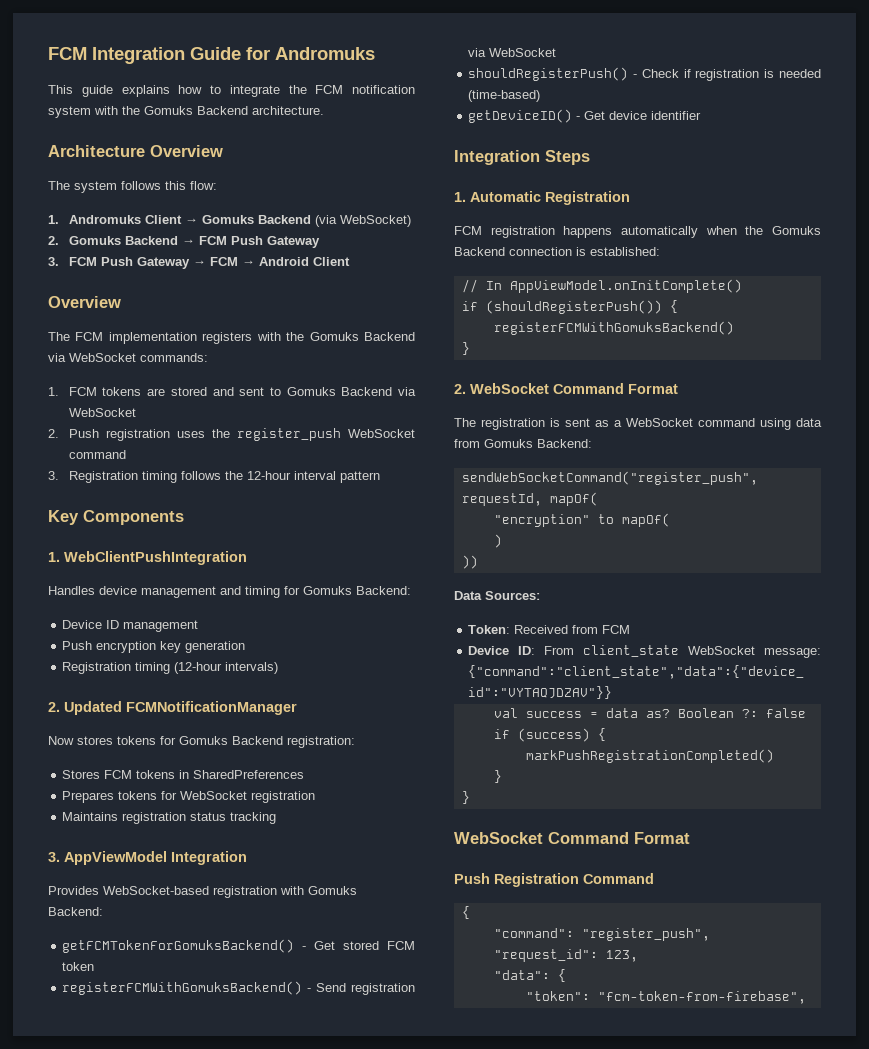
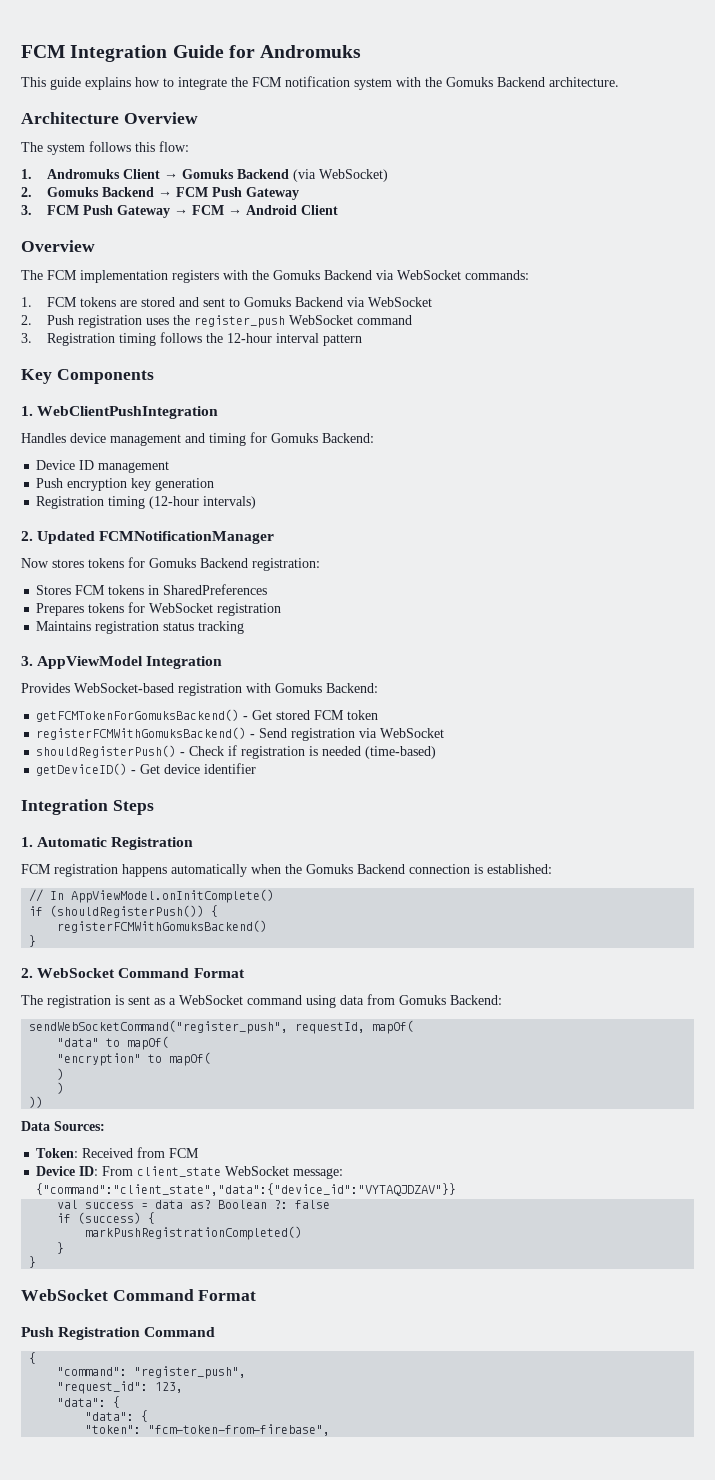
(598, 499) none -> [57,1036,170,1050] // "data" to mapOf(
(502, 541) none -> [57,1082,65,1094] // )
(566, 975) none -> [85,1410,149,1422] // "data": {

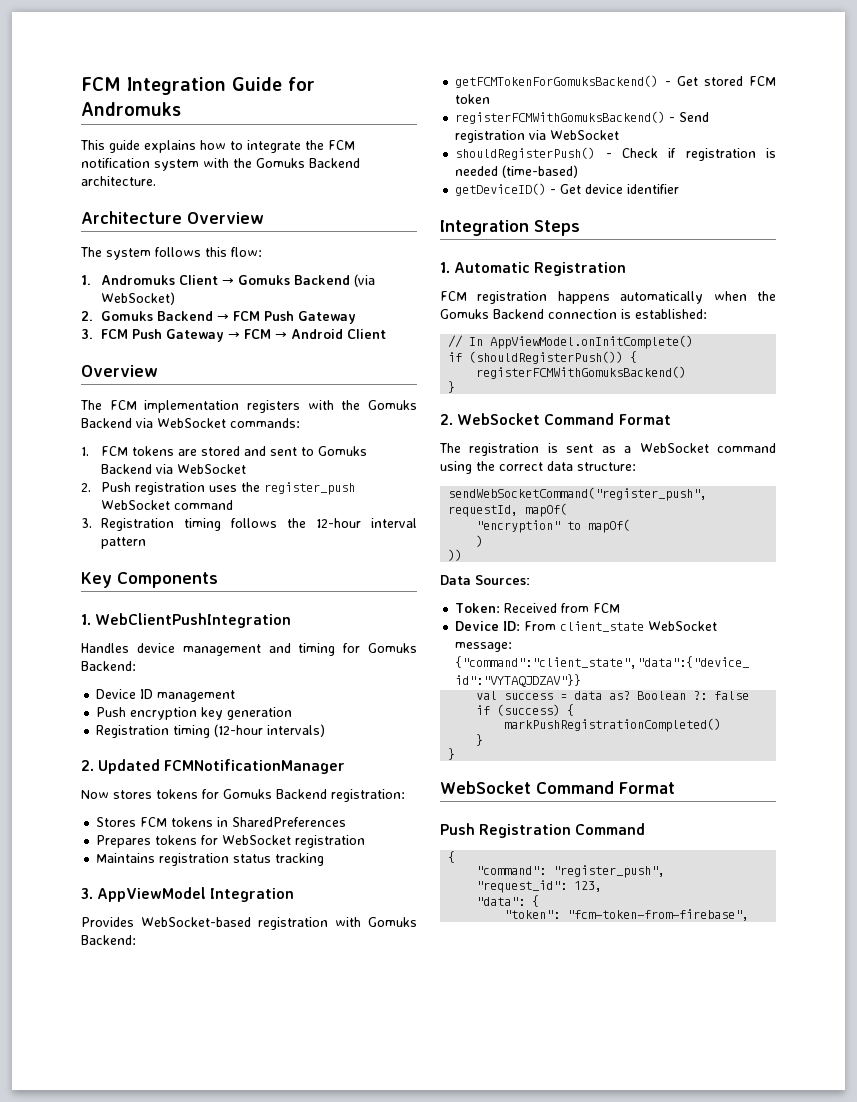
[340,994,502,1005] data from Gomuks Backend: -> [476,461,636,471] the correct data structure:
[57,1036,170,1050] // "data" to mapOf( -> (568, 510) none
[57,1082,65,1094] // ) -> (484, 541) none
[85,1410,149,1422] // "data": { -> (540, 901) none

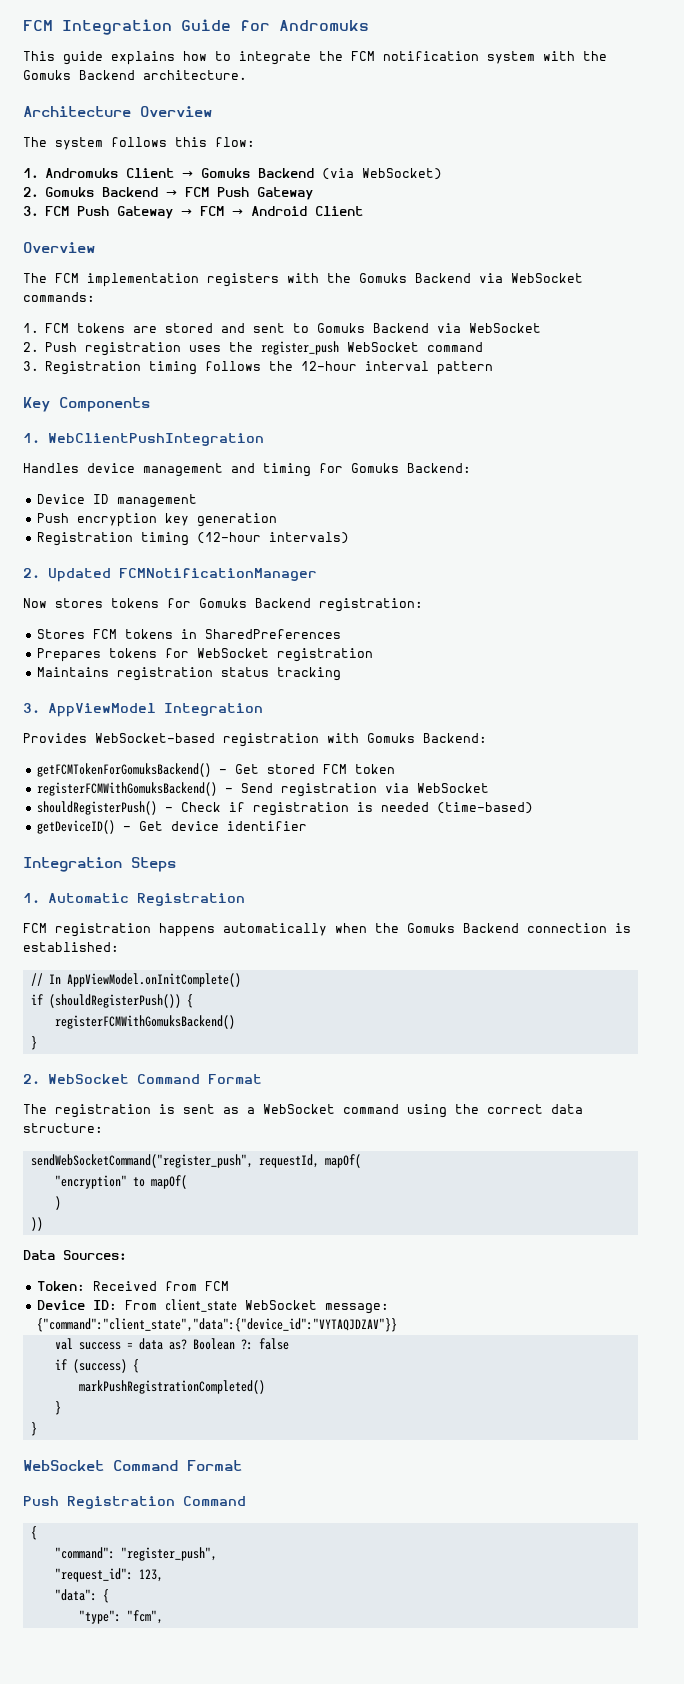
[504,909,750,921] "token": "fcm-token-from-firebase", -> [78,1610,163,1624] "type": "fcm",

